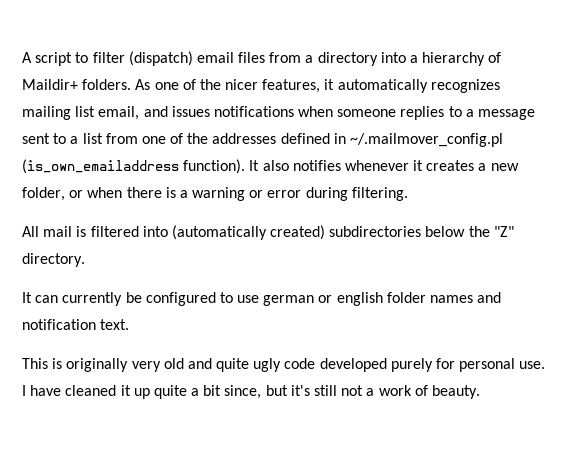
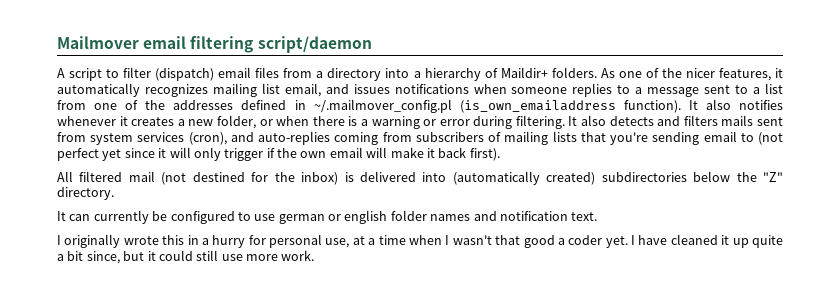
(22, 57) none -> [57,36,372,53] Mailmover email filtering script/daemon //
[22,226,139,237] // All mail is filtered -> [568,115,783,126] [57,131,784,145] [57,147,500,161] [57,171,416,185] It also detects and filters mails sent from system services (cron), and auto-replies coming from subscribers of mailing lists that you're sending email to (not perfect yet since it will only trigger if the own email will make it back first). // All filtered mail (not destined for the inbox) is delivered
[22,358,546,372] This is originally very old and quite ugly code developed purely for personal use. -> [57,234,628,248] I originally wrote this in a hurry for personal use, at a time when I wasn't that good a coder yet.
[290,385,480,399] it's still not a work of beauty. -> [147,250,315,261] it could still use more work.

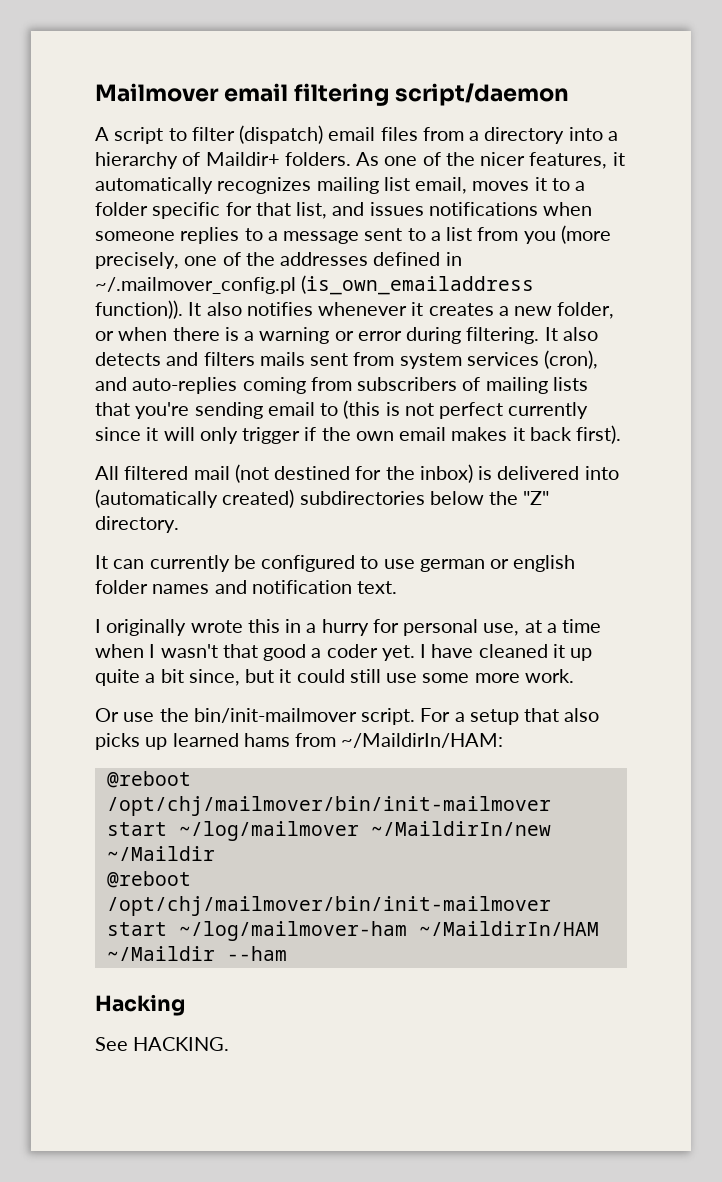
(321, 90) none -> [472,177,586,191] [95,202,328,219] moves it to a folder specific for that list,
(86, 105) none -> [523,225,611,244] [95,252,179,269] you (more precisely,
[623,100,681,113] function). -> [95,300,183,319] function)).
[758,132,784,145] [57,148,122,161] (not perfect yet -> [343,400,589,419] (this is not perfect currently
[366,147,424,158] will make -> [451,427,508,441] makes
(243, 257) none -> [422,673,470,683] some
(315, 255) none -> [95,708,600,725] [95,733,504,750] [106,771,191,788] [106,796,551,816] [106,821,551,841] [106,846,215,861] [106,871,191,888] [106,896,551,916] [106,921,599,941] [106,946,287,961] [95,994,185,1016] [95,1037,230,1051] // Or use the bin/init-mailmover script. For a setup that also picks up learned hams from ~/MaildirIn/HAM: // @reboot /opt/chj/mailmover/bin/init-mailmover start ~/log/mailmover ~/MaildirIn/new ~/Maildir // @reboot /opt/chj/mailmover/bin/init-mailmover start ~/log/mailmover-ham ~/MaildirIn/HAM ~/Maildir --ham // Hacking // See HACKING.

